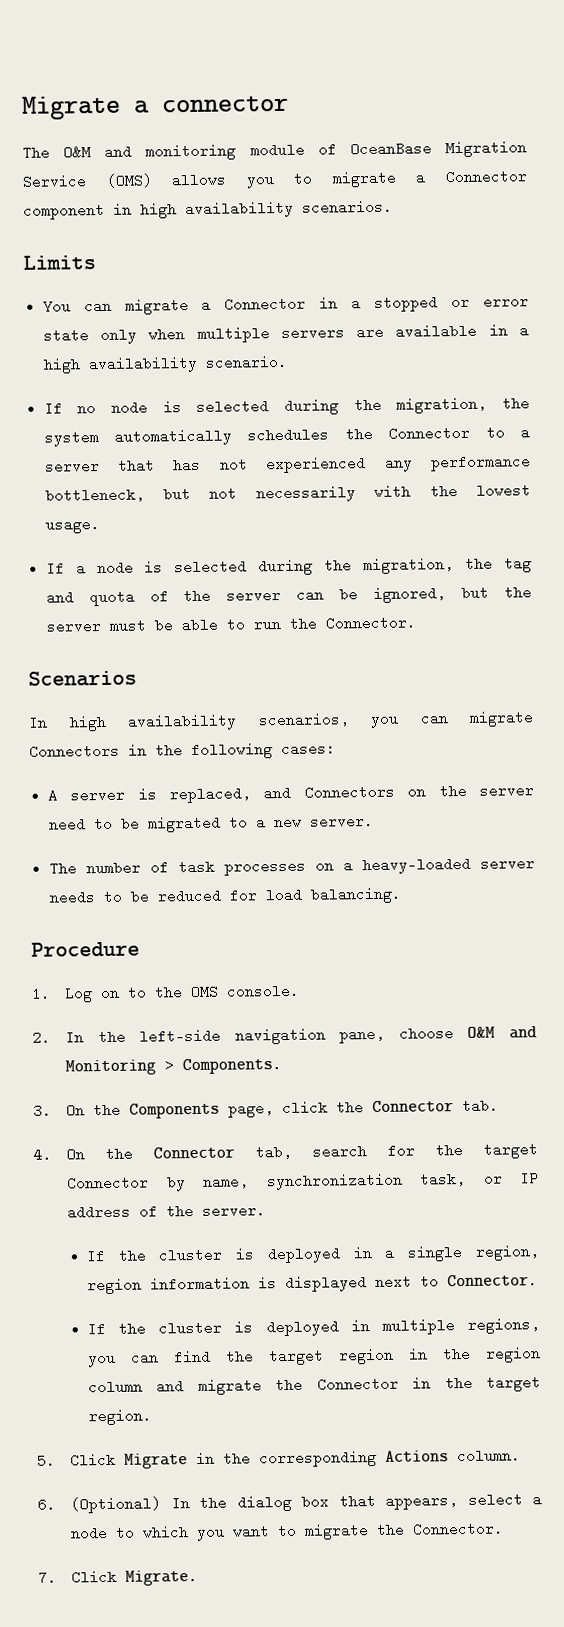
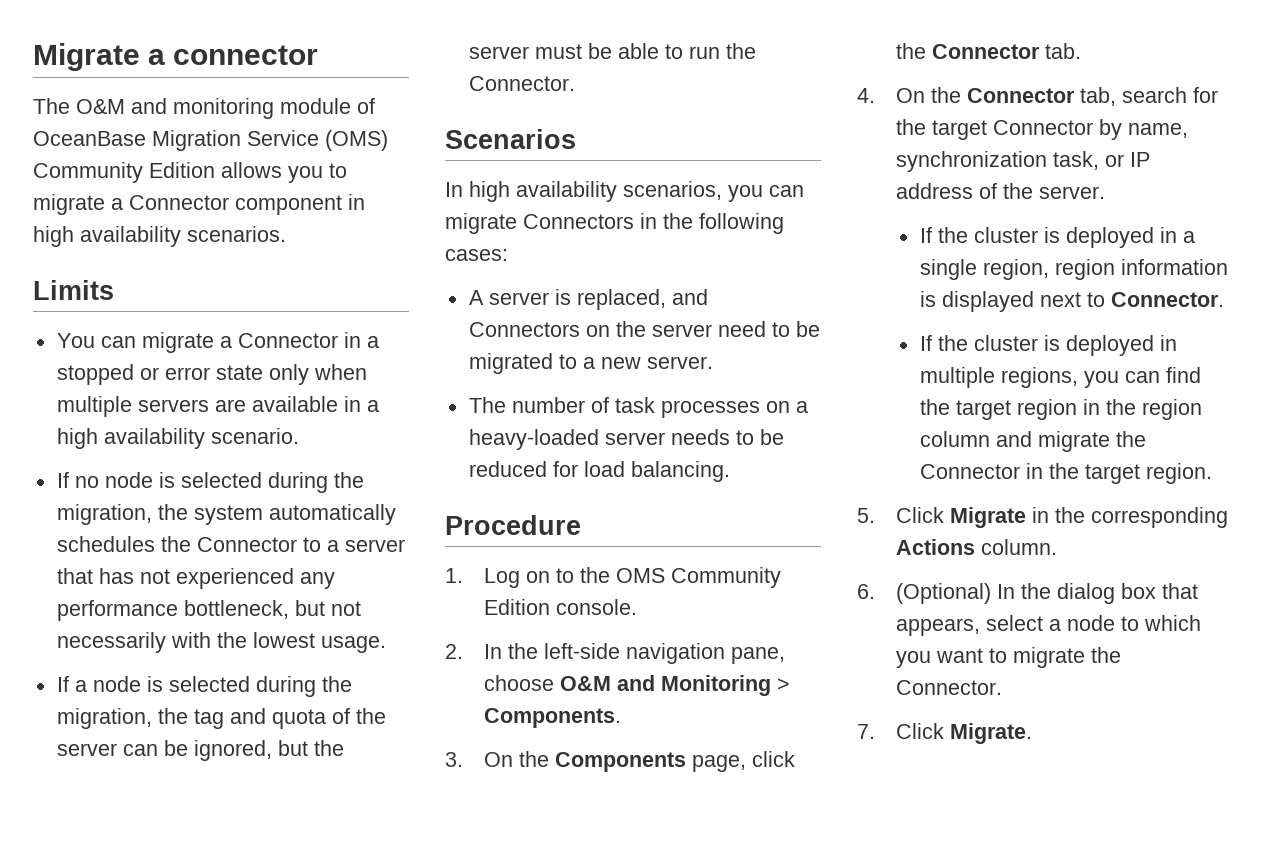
(152, 180) none -> [33,162,215,183] Community Edition
(220, 992) none -> [671,567,782,588] [484,599,551,615] Community Edition

